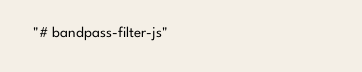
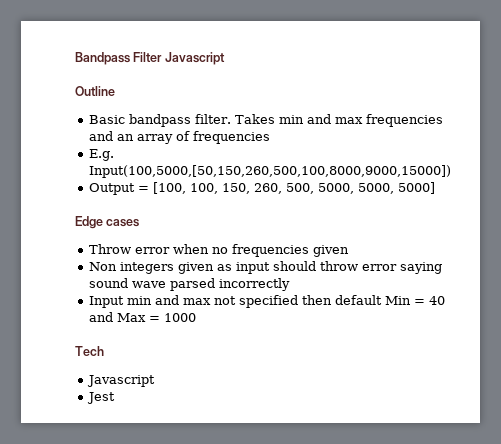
[33,26,169,41] "# bandpass-filter-js" -> [75,52,225,65] [75,86,115,96] [88,114,443,127] [88,131,270,144] [88,149,114,161] [88,165,451,178] [88,182,435,195] [75,216,140,229] [88,244,349,257] [88,261,442,274] [88,278,290,291] [88,295,445,308] [88,312,196,322] [75,346,104,356] [86,375,155,387] [86,392,115,404] Bandpass Filter Javascript // Outline // Basic bandpass filter. Takes min and max frequencies and an array of frequencies // E.g. Input(100,5000,[50,150,260,500,100,8000,9000,15000]) // Output = [100, 100, 150, 260, 500, 5000, 5000, 5000] // Edge cases // Throw error when no frequencies given // Non integers given as input should throw error saying sound wave parsed incorrectly // Input min and max not specified then default Min = 40 and Max = 1000 // Tech // Javascript // Jest

